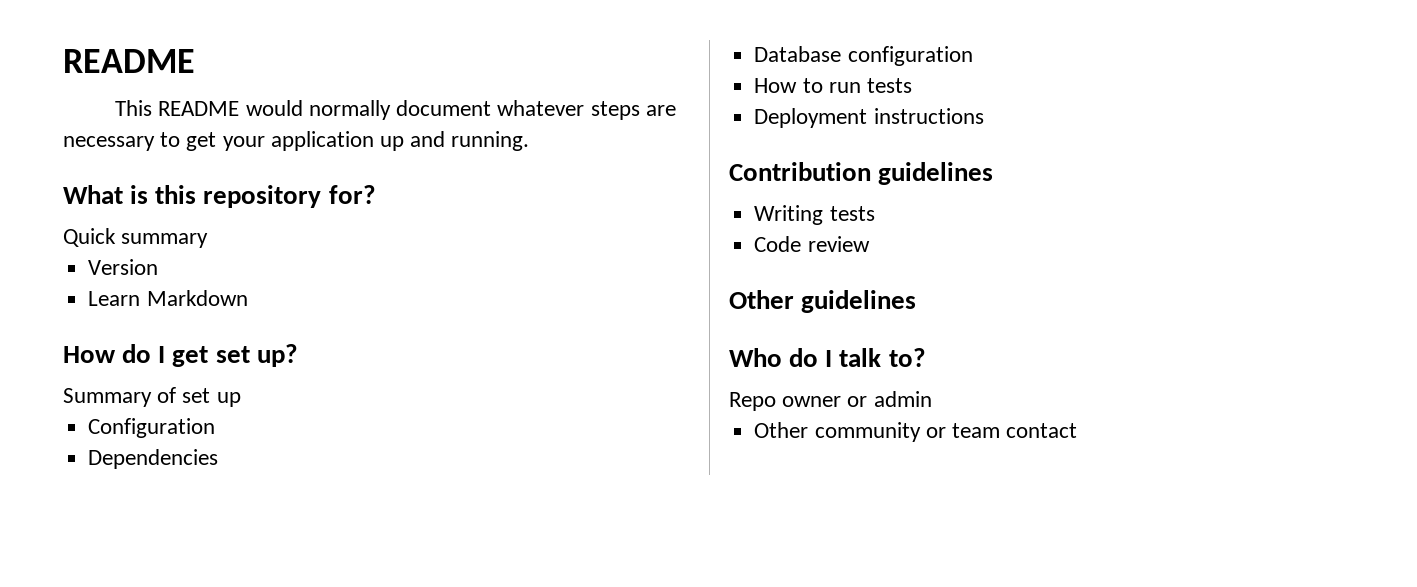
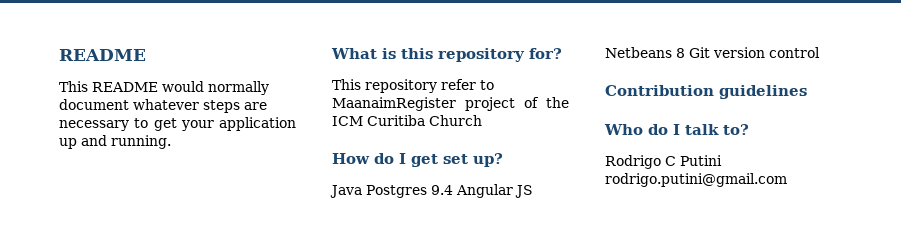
[63,228,209,248] [88,259,159,275] [88,290,248,306] Quick summary // Version // Learn Markdown -> [332,79,494,93] [332,97,569,111] [332,115,482,126] This repository refer to MaanaimRegister project of the ICM Curitiba Church
[63,387,241,407] [88,418,216,438] [88,449,219,469] [754,46,973,66] [754,78,912,93] [754,108,984,128] [729,162,994,185] [754,205,875,225] [754,236,870,252] [729,290,794,309] Summary of set up // Configuration // Dependencies // Database configuration // How to run tests // Deployment instructions // Contribution guidelines // Writing tests // Code review // Other -> [330,184,533,198] [605,47,820,58] [605,85,714,96] Java Postgres 9.4 Angular JS Netbeans 8 Git version control // Contribution
[729,391,932,411] [754,422,1078,442] Repo owner or admin // Other community or team contact -> [605,155,722,169] [605,173,787,187] Rodrigo C Putini rodrigo.putini@gmail.com

